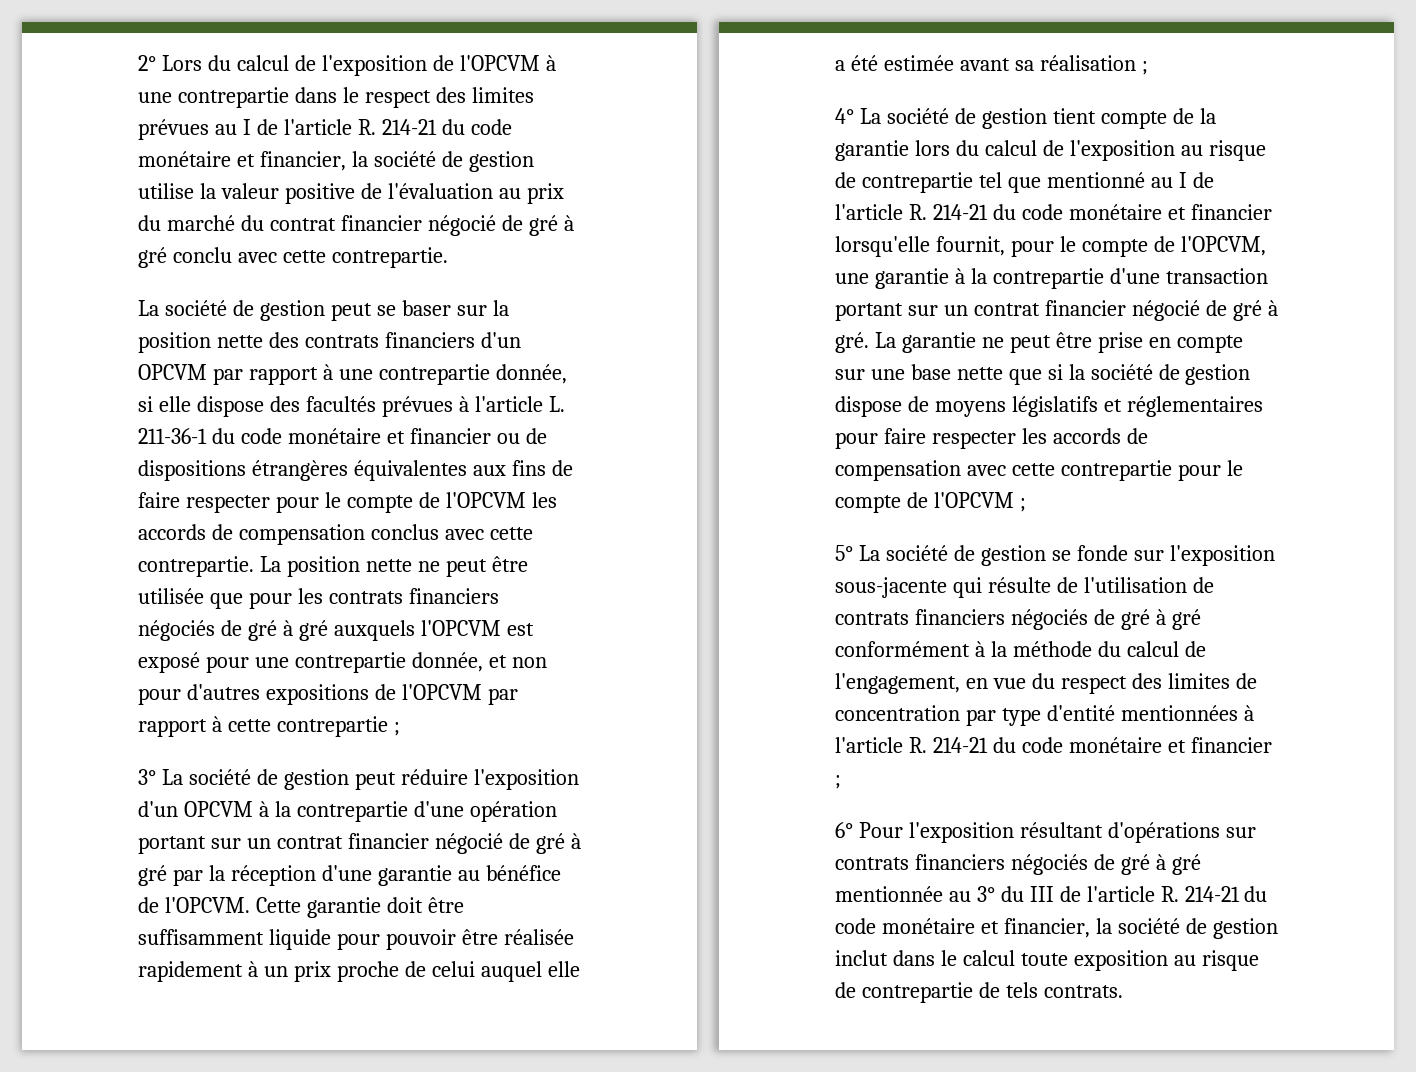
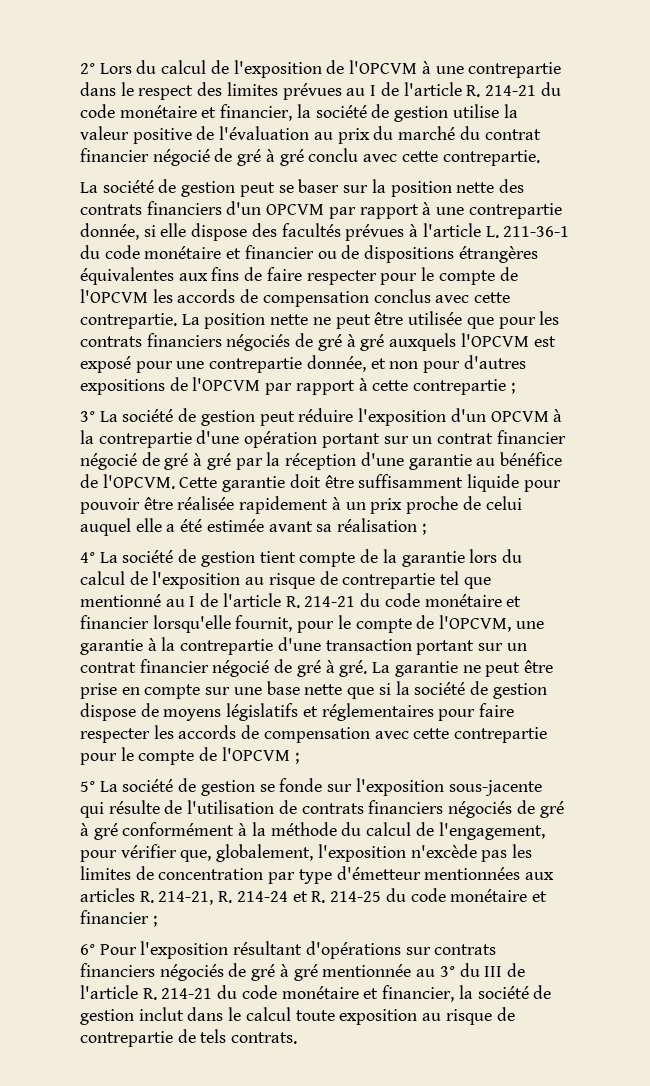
[965,673,1162,694] en vue du respect des -> [80,844,533,862] pour vérifier que, globalement, l'exposition n'excède pas les
[1046,705,1254,721] [835,737,988,753] d'entité mentionnées à l'article R. 214-21 -> [336,866,555,880] [80,888,382,905] d'émetteur mentionnées aux articles R. 214-21, R. 214-24 et R. 214-25

